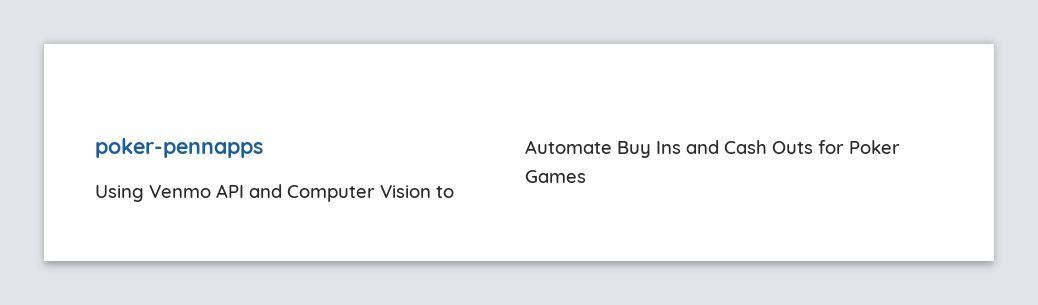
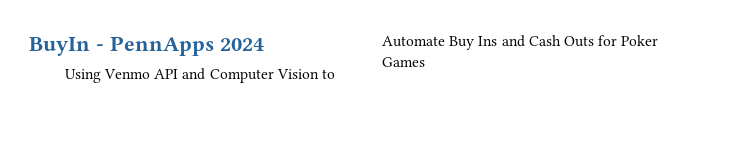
[95,138,263,158] poker-pennapps -> [29,36,264,56] BuyIn - PennApps 2024

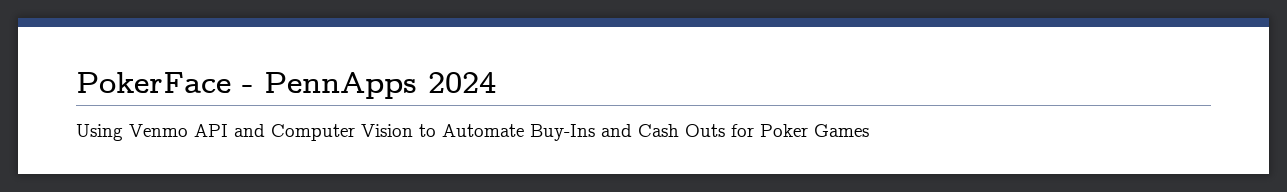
[29,37,90,56] BuyIn -> [76,72,231,93] PokerFace
[449,36,498,50] Buy Ins -> [530,124,595,141] Buy-Ins

